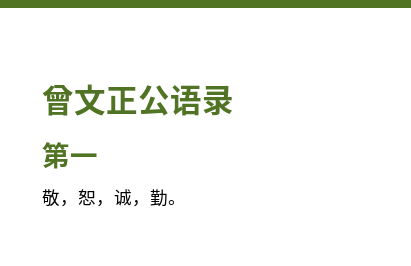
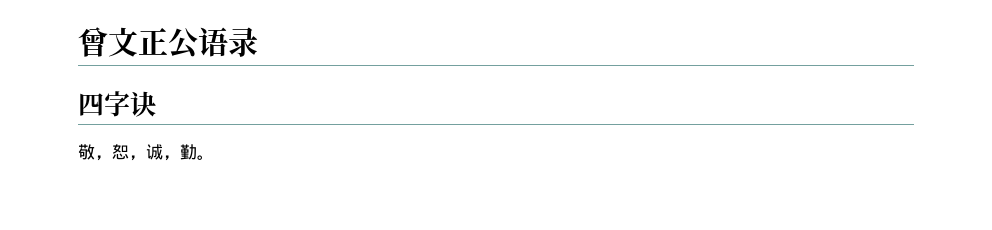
[42,142,98,169] 第一 -> [78,91,156,117] 四字诀

